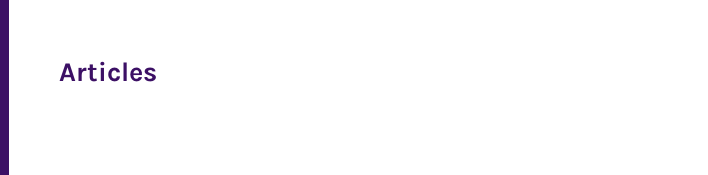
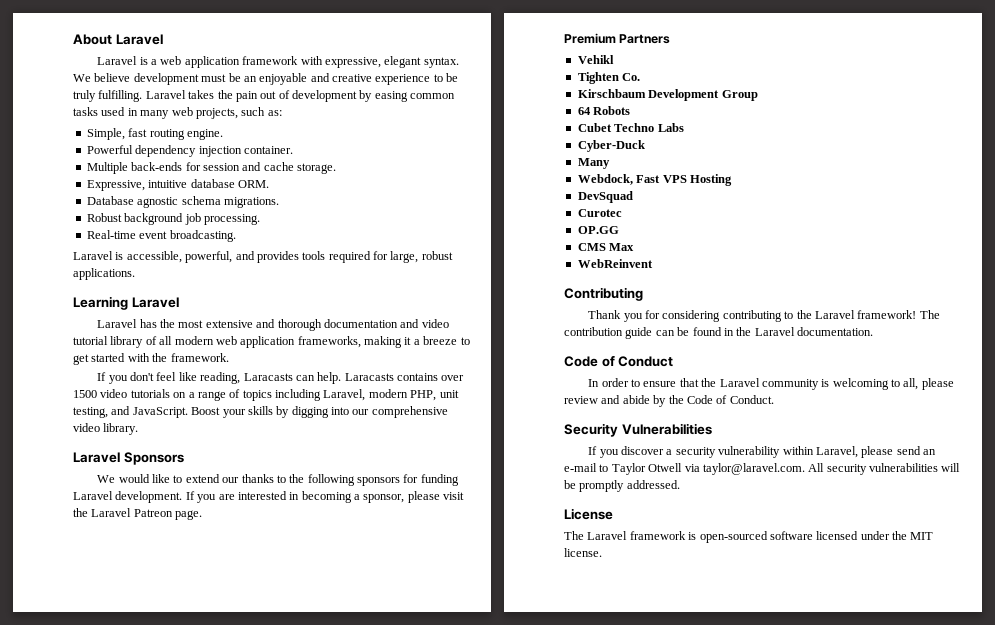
[59,61,157,82] Articles -> [73,34,163,45] [97,56,459,68] [73,73,459,85] [73,90,456,102] [73,107,282,119] [86,128,223,140] [86,145,293,157] [86,162,336,174] [86,179,269,191] [86,196,279,208] [86,213,260,225] [86,230,236,242] [73,251,453,263] [73,268,135,280] [73,296,179,310] [97,319,449,331] [73,336,470,348] [73,353,229,365] [97,372,465,384] [73,389,459,401] [73,406,448,418] [73,423,139,435] [73,452,184,465] [97,474,459,486] [73,491,465,503] [73,508,203,520] [564,33,671,44] [577,55,614,64] [577,72,641,84] [577,89,758,101] [577,106,631,115] [577,123,684,132] [577,140,645,152] [577,158,610,169] [577,174,732,186] [577,191,633,203] [577,209,622,217] [577,226,619,234] [577,243,635,251] [577,259,653,268] [564,287,643,301] [588,310,940,322] [564,327,873,339] [564,356,674,367] [588,378,954,390] [564,395,774,407] [564,423,712,437] [588,446,937,458] [564,463,961,475] [564,480,680,492] [564,508,613,520] [564,531,934,543] [564,548,602,557] About Laravel // Laravel is a web application framework with expressive, elegant syntax. We believe development must be an enjoyable and creative experience to be truly fulfilling. Laravel takes the pain out of development by easing common tasks used in many web projects, such as: // Simple, fast routing engine. // Powerful dependency injection container. // Multiple back-ends for session and cache storage. // Expressive, intuitive database ORM. // Database agnostic schema migrations. // Robust background job processing. // Real-time event broadcasting. // Laravel is accessible, powerful, and provides tools required for large, robust applications. // Learning Laravel // Laravel has the most extensive and thorough documentation and video tutorial library of all modern web application frameworks, making it a breeze to get started with the framework. // If you don't feel like reading, Laracasts can help. Laracasts contains over 1500 video tutorials on a range of topics including Laravel, modern PHP, unit testing, and JavaScript. Boost your skills by digging into our comprehensive video library. // Laravel Sponsors // We would like to extend our thanks to the following sponsors for funding Laravel development. If you are interested in becoming a sponsor, please visit the Laravel Patreon page. // Premium Partners // Vehikl // Tighten Co. // Kirschbaum Development Group // 64 Robots // Cubet Techno Labs // Cyber-Duck // Many // Webdock, Fast VPS Hosting // DevSquad // Curotec // OP.GG // CMS Max // WebReinvent // Contributing // Thank you for considering contributing to the Laravel framework! The contribution guide can be found in the Laravel documentation. // Code of Conduct // In order to ensure that the Laravel community is welcoming to all, please review and abide by the Code of Conduct. // Security Vulnerabilities // If you discover a security vulnerability within Laravel, please send an e-mail to Taylor Otwell via taylor@laravel.com. All security vulnerabilities will be promptly addressed. // License // The Laravel framework is open-sourced software licensed under the MIT license.

